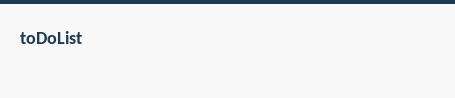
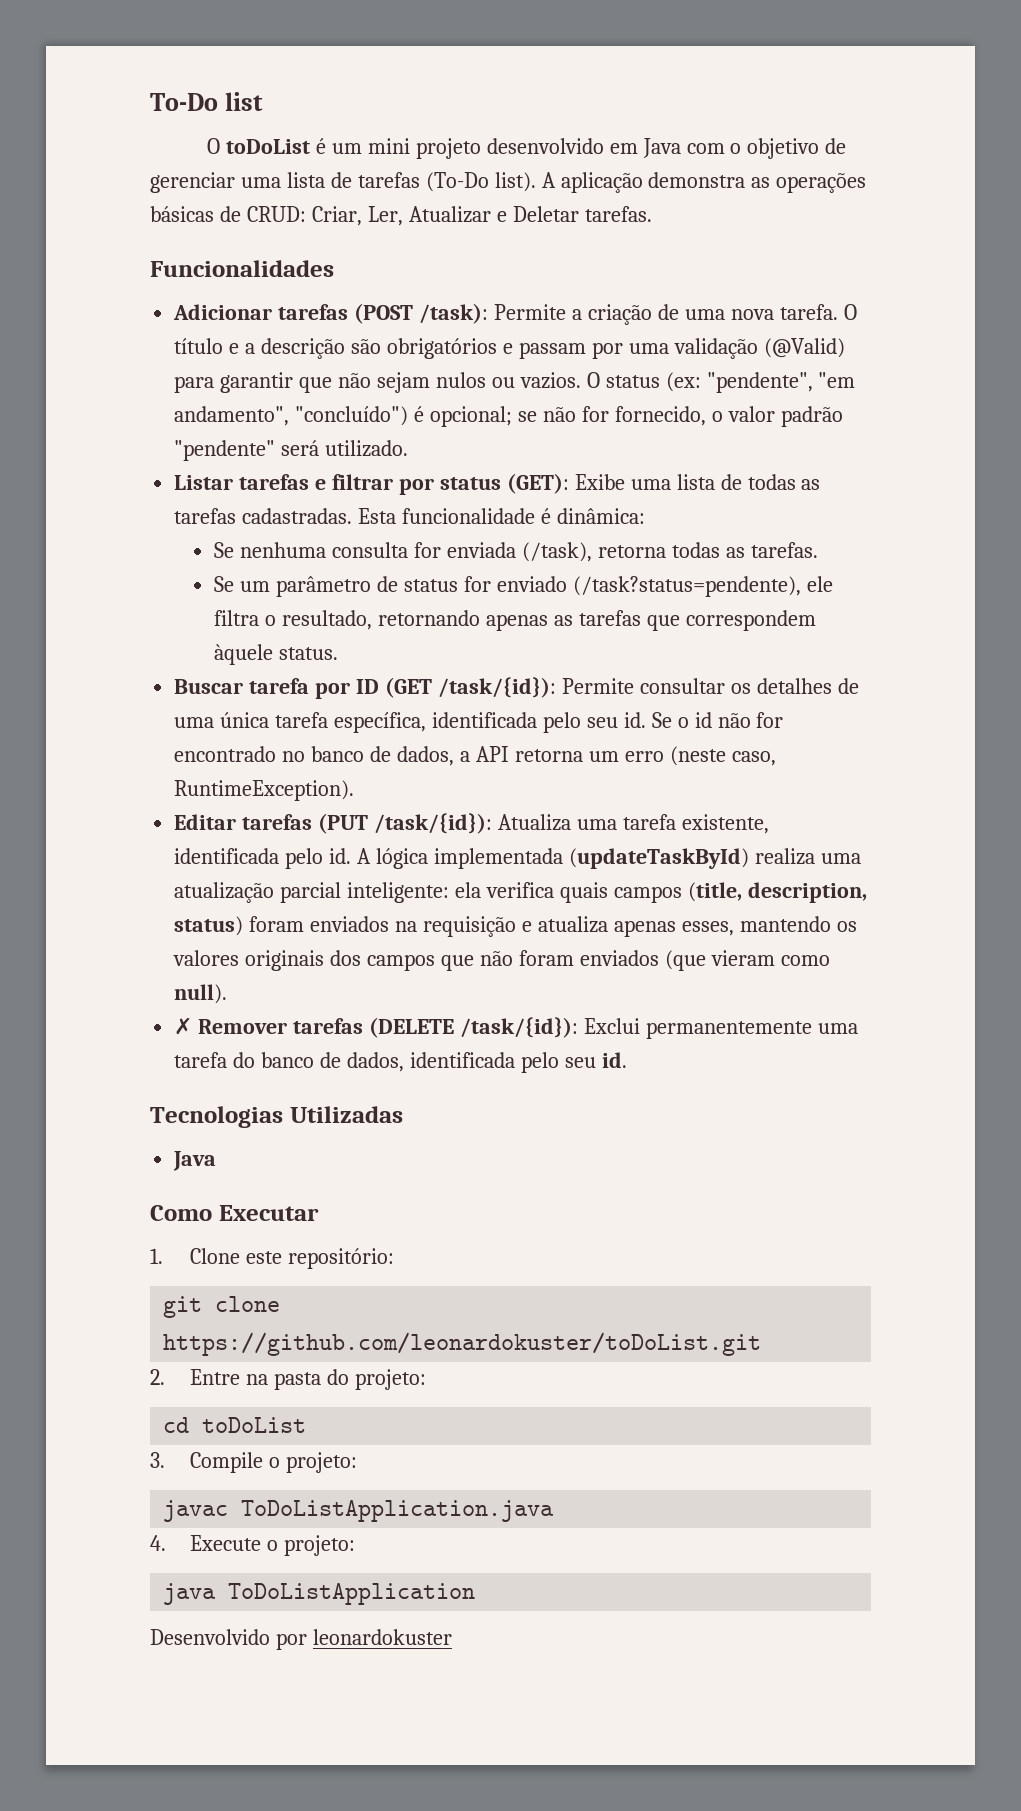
[20,31,82,44] toDoList -> [150,92,263,111] [207,138,847,159] [150,172,867,193] [150,206,652,226] [150,260,334,277] [173,303,857,325] [174,338,845,359] [174,372,856,393] [174,406,843,427] [174,440,409,461] [174,473,821,495] [174,508,645,524] [214,542,818,562] [214,576,833,597] [214,610,816,631] [214,644,339,665] [174,677,859,699] [174,712,784,733] [174,746,776,766] [174,780,355,801] [174,813,769,834] [174,848,861,869] [174,882,867,903] [174,916,857,937] [173,950,830,971] [174,984,228,1004] [174,1017,858,1039] [174,1052,627,1073] [150,1106,403,1128] [173,1151,217,1171] [150,1205,319,1221] [150,1248,394,1269] [163,1296,281,1318] [163,1332,762,1356] [150,1369,426,1390] [163,1417,307,1433] [150,1452,357,1473] [163,1500,555,1522] [150,1535,355,1556] [163,1583,476,1605] [150,1629,452,1650] To-Do list // O toDoList é um mini projeto desenvolvido em Java com o objetivo de gerenciar uma lista de tarefas (To-Do list). A aplicação demonstra as operações básicas de CRUD: Criar, Ler, Atualizar e Deletar tarefas. // Funcionalidades // Adicionar tarefas (POST /task): Permite a criação de uma nova tarefa. O título e a descrição são obrigatórios e passam por uma validação (@Valid) para garantir que não sejam nulos ou vazios. O status (ex: "pendente", "em andamento", "concluído") é opcional; se não for fornecido, o valor padrão "pendente" será utilizado. // Listar tarefas e filtrar por status (GET): Exibe uma lista de todas as tarefas cadastradas. Esta funcionalidade é dinâmica: // Se nenhuma consulta for enviada (/task), retorna todas as tarefas. // Se um parâmetro de status for enviado (/task?status=pendente), ele filtra o resultado, retornando apenas as tarefas que correspondem àquele status. // Buscar tarefa por ID (GET /task/{id}): Permite consultar os detalhes de uma única tarefa específica, identificada pelo seu id. Se o id não for encontrado no banco de dados, a API retorna um erro (neste caso, RuntimeException). // Editar tarefas (PUT /task/{id}): Atualiza uma tarefa existente, identificada pelo id. A lógica implementada (updateTaskById) realiza uma atualização parcial inteligente: ela verifica quais campos (title, description, status) foram enviados na requisição e atualiza apenas esses, mantendo os valores originais dos campos que não foram enviados (que vieram como null). // ✗ Remover tarefas (DELETE /task/{id}): Exclui permanentemente uma tarefa do banco de dados, identificada pelo seu id. // Tecnologias Utilizadas // Java // Como Executar // 1. Clone este repositório: // git clone https://github.com/leonardokuster/toDoList.git // 2. Entre na pasta do projeto: // cd toDoList // 3. Compile o projeto: // javac ToDoListApplication.java // 4. Execute o projeto: // java ToDoListApplication // Desenvolvido por leonardokuster

